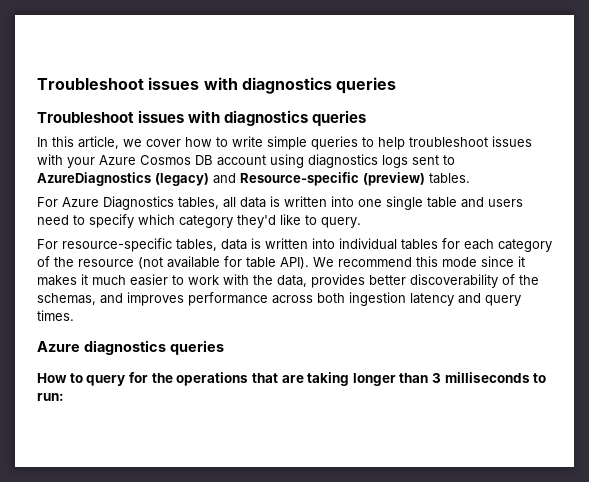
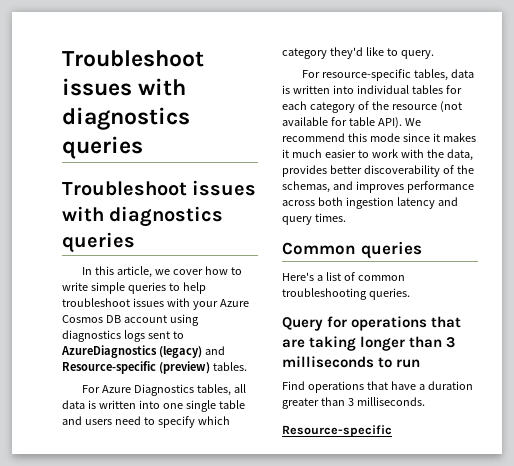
[37,340,224,355] [37,372,173,386] Azure diagnostics queries // How to query for the -> [282,241,422,259] [282,272,405,281] [282,288,410,300] [282,316,348,331] Common queries // Here's a list of common troubleshooting queries. // Query for
[37,393,64,401] run: -> [396,359,421,368] [282,381,473,393] [282,397,425,409] [282,425,392,437] run // Find operations that have a duration greater than 3 milliseconds. // Resource-specific

